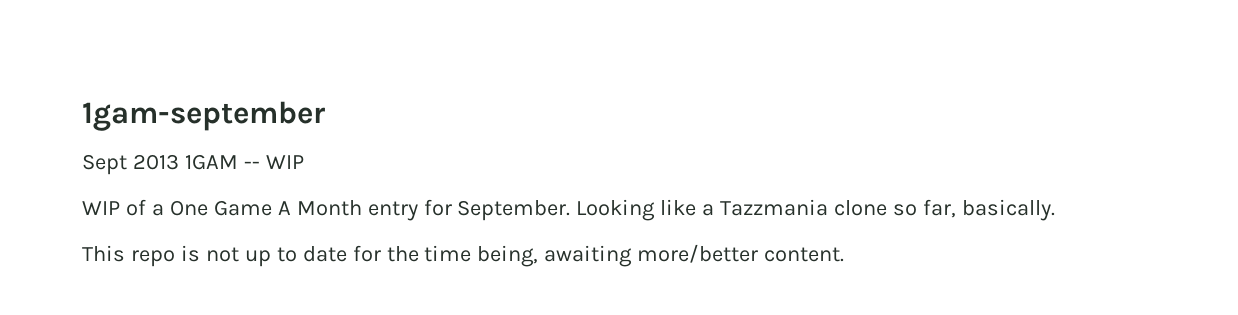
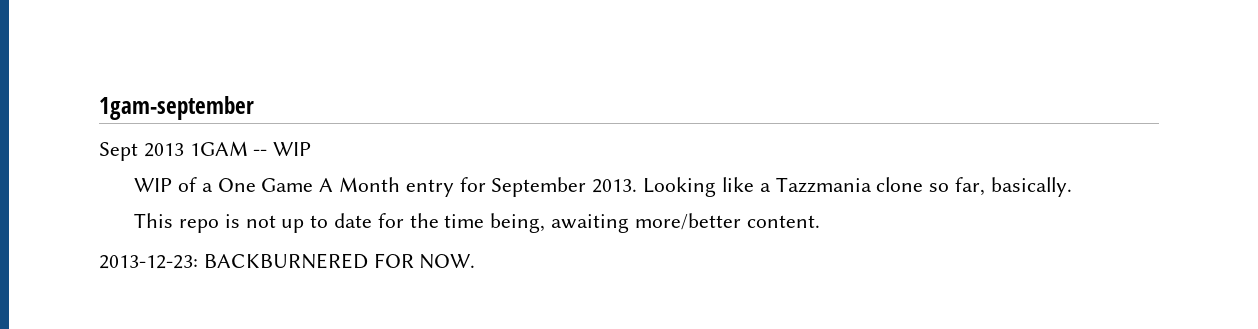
[457,200,571,221] September. -> [491,177,638,197] September 2013.
(845, 254) none -> [99,253,476,269] // 2013-12-23: BACKBURNERED FOR NOW.

